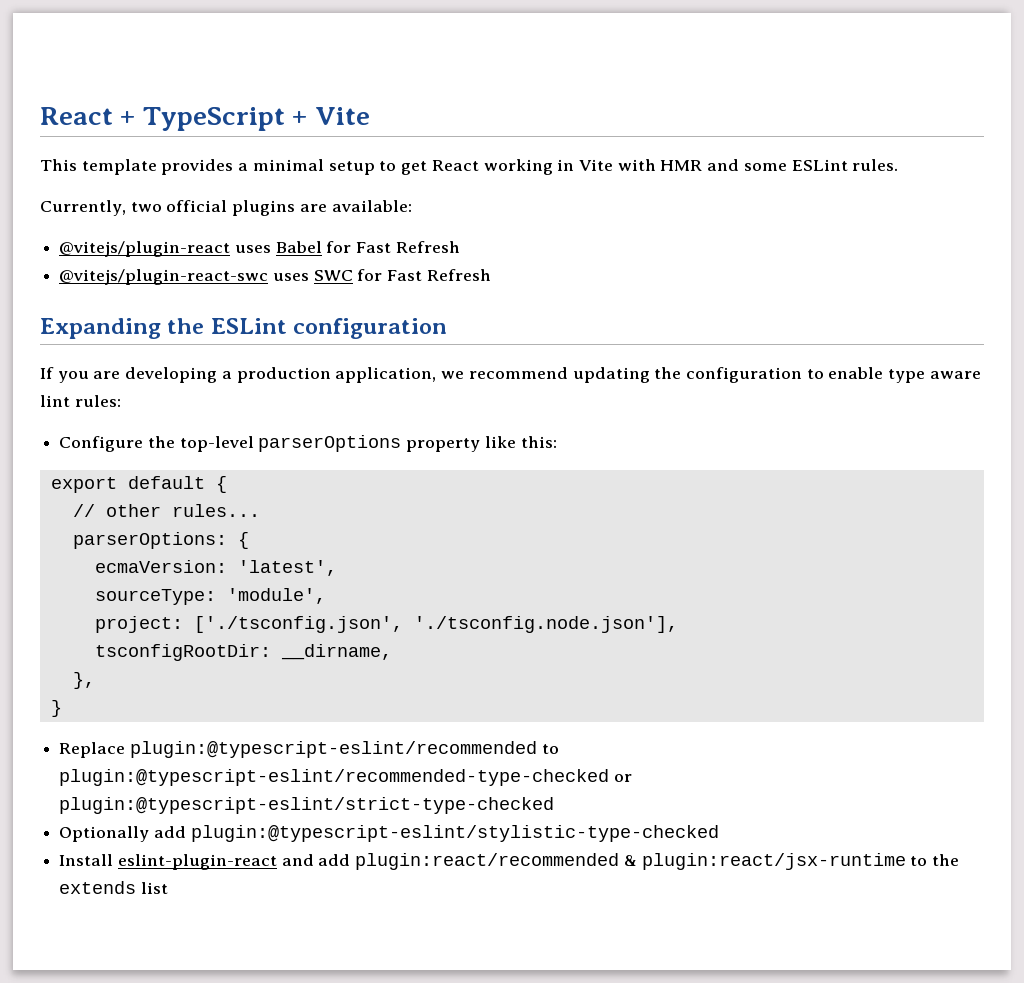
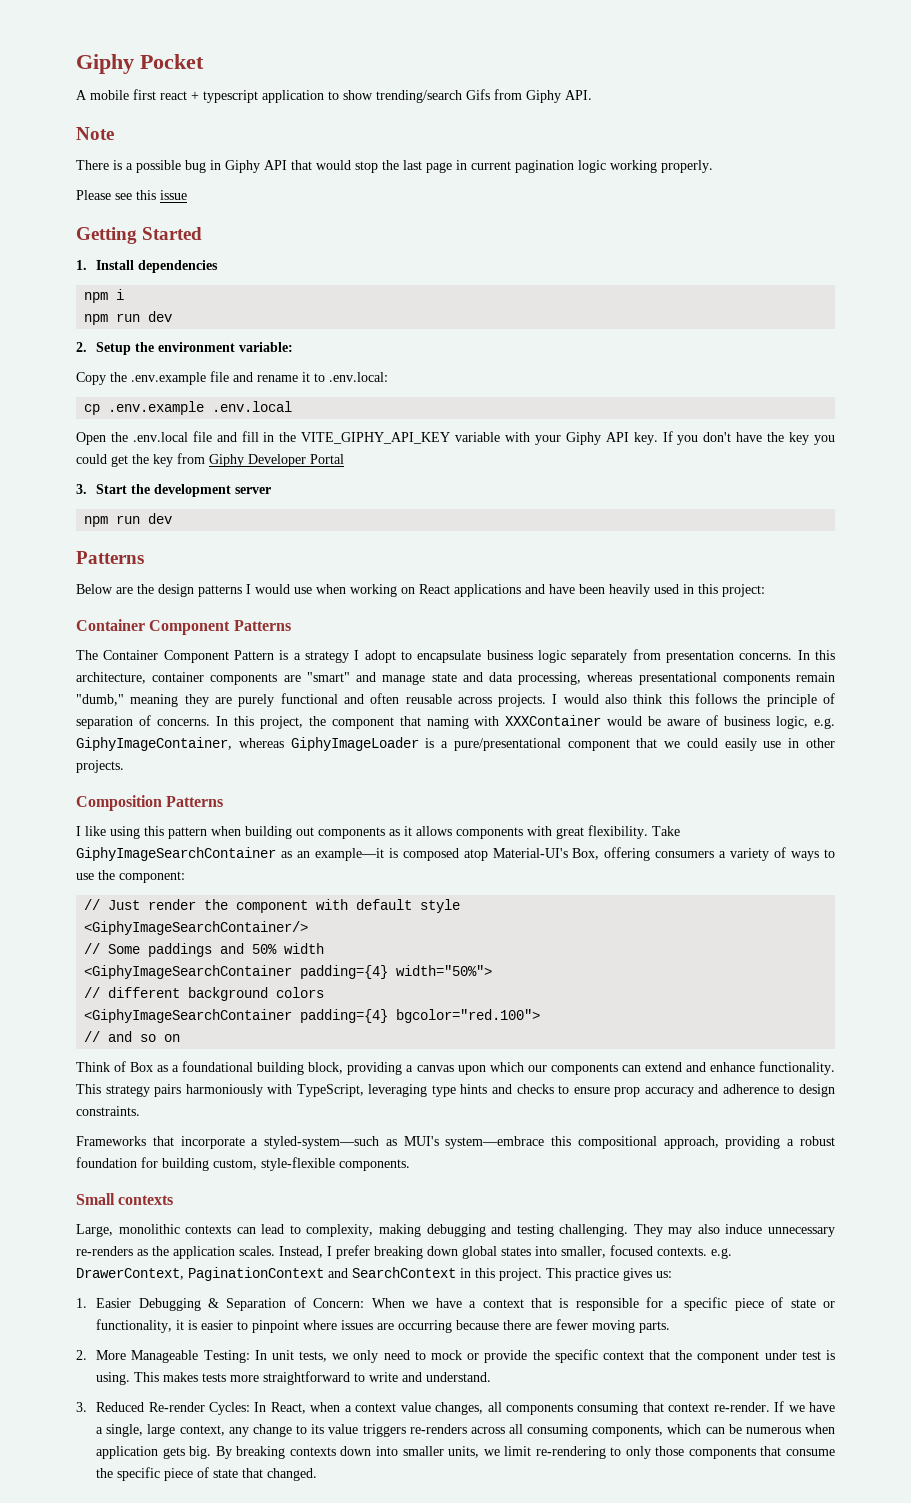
[40,107,370,131] [40,159,899,175] [40,200,412,216] [59,241,460,257] [59,269,491,285] [40,318,448,339] [40,367,981,383] [40,395,121,407] [59,435,557,452] [50,476,227,493] [72,504,260,517] [72,532,249,549] [94,560,337,576] [94,588,326,605] [94,616,678,633] [94,644,392,661] [72,672,95,689] [50,700,62,717] [59,741,559,758] [59,769,632,786] [59,797,555,814] [59,825,719,842] [59,853,960,870] [59,881,168,894] React + TypeScript + Vite // This template provides a minimal setup to get React working in Vite with HMR and some ESLint rules. // Currently, two official plugins are available: // @vitejs/plugin-react uses Babel for Fast Refresh // @vitejs/plugin-react-swc uses SWC for Fast Refresh // Expanding the ESLint configuration // If you are developing a production application, we recommend updating the configuration to enable type aware lint rules: // Configure the top-level parserOptions property like this: // export default { // // other rules... // parserOptions: { // ecmaVersion: 'latest', // sourceType: 'module', // project: ['./tsconfig.json', './tsconfig.node.json'], // tsconfigRootDir: __dirname, // }, // } // Replace plugin:@typescript-eslint/recommended to plugin:@typescript-eslint/recommended-type-checked or plugin:@typescript-eslint/strict-type-checked // Optionally add plugin:@typescript-eslint/stylistic-type-checked // Install eslint-plugin-react and add plugin:react/recommended & plugin:react/jsx-runtime to the extends list -> [76,54,204,74] [76,89,592,103] [76,127,114,140] [76,160,713,173] [76,190,187,200] [76,227,203,244] [76,260,219,273] [84,289,125,303] [84,311,173,325] [76,342,294,355] [76,371,388,385] [84,401,293,415] [76,431,836,445] [76,453,344,467] [76,484,272,497] [84,513,173,527] [76,551,144,564] [76,584,765,597] [76,619,291,635] [76,649,836,663] [76,672,835,685] [76,693,835,707] [76,715,836,729] [76,737,835,751] [76,760,124,773] [76,795,224,811] [76,825,680,839] [76,847,835,861] [76,870,185,883] [84,899,461,913] [84,921,309,935] [84,943,325,957] [84,965,493,979] [84,987,325,1001] [84,1009,541,1023] [84,1031,181,1042] [76,1061,835,1075] [76,1084,835,1097] [76,1106,140,1116] [76,1136,835,1149] [76,1157,410,1171] [76,1193,174,1205] [76,1224,835,1237] [76,1245,732,1259] [76,1267,672,1281] [76,1297,836,1311] [96,1319,671,1333] [76,1349,836,1363] [96,1371,492,1385] [76,1401,835,1415] [96,1424,835,1437] [96,1446,835,1459] [96,1467,318,1481] Giphy Pocket // A mobile first react + typescript application to show trending/search Gifs from Giphy API. // Note // There is a possible bug in Giphy API that would stop the last page in current pagination logic working properly. // Please see this issue // Getting Started // 1. Install dependencies // npm i // npm run dev // 2. Setup the environment variable: // Copy the .env.example file and rename it to .env.local: // cp .env.example .env.local // Open the .env.local file and fill in the VITE_GIPHY_API_KEY variable with your Giphy API key. If you don't have the key you could get the key from Giphy Developer Portal // 3. Start the development server // npm run dev // Patterns // Below are the design patterns I would use when working on React applications and have been heavily used in this project: // Container Component Patterns // The Container Component Pattern is a strategy I adopt to encapsulate business logic separately from presentation concerns. In this architecture, container components are "smart" and manage state and data processing, whereas presentational components remain "dumb," meaning they are purely functional and often reusable across projects. I would also think this follows the principle of separation of concerns. In this project, the component that naming with XXXContainer would be aware of business logic, e.g. GiphyImageContainer, whereas GiphyImageLoader is a pure/presentational component that we could easily use in other projects. // Composition Patterns // I like using this pattern when building out components as it allows components with great flexibility. Take GiphyImageSearchContainer as an example—it is composed atop Material-UI's Box, offering consumers a variety of ways to use the component: // // Just render the component with default style // <GiphyImageSearchContainer/> // // Some paddings and 50% width // <GiphyImageSearchContainer padding={4} width="50%"> // // different background colors // <GiphyImageSearchContainer padding={4} bgcolor="red.100"> // // and so on // Think of Box as a foundational building block, providing a canvas upon which our components can extend and enhance functionality. This strategy pairs harmoniously with TypeScript, leveraging type hints and checks to ensure prop accuracy and adherence to design constraints. // Frameworks that incorporate a styled-system—such as MUI's system—embrace this compositional approach, providing a robust foundation for building custom, style-flexible components. // Small contexts // Large, monolithic contexts can lead to complexity, making debugging and testing challenging. They may also induce unnecessary re-renders as the application scales. Instead, I prefer breaking down global states into smaller, focused contexts. e.g. DrawerContext, PaginationContext and SearchContext in this project. This practice gives us: // 1. Easier Debugging & Separation of Concern: When we have a context that is responsible for a specific piece of state or functionality, it is easier to pinpoint where issues are occurring because there are fewer moving parts. // 2. More Manageable Testing: In unit tests, we only need to mock or provide the specific context that the component under test is using. This makes tests more straightforward to write and understand. // 3. Reduced Re-render Cycles: In React, when a context value changes, all components consuming that context re-render. If we have a single, large context, any change to its value triggers re-renders across all consuming components, which can be numerous when application gets big. By breaking contexts down into smaller units, we limit re-rendering to only those components that consume the specific piece of state that changed.

